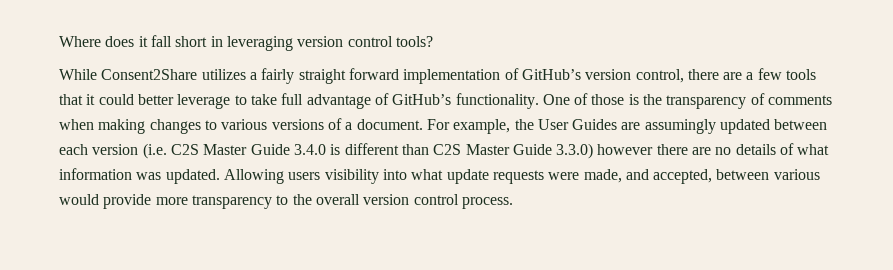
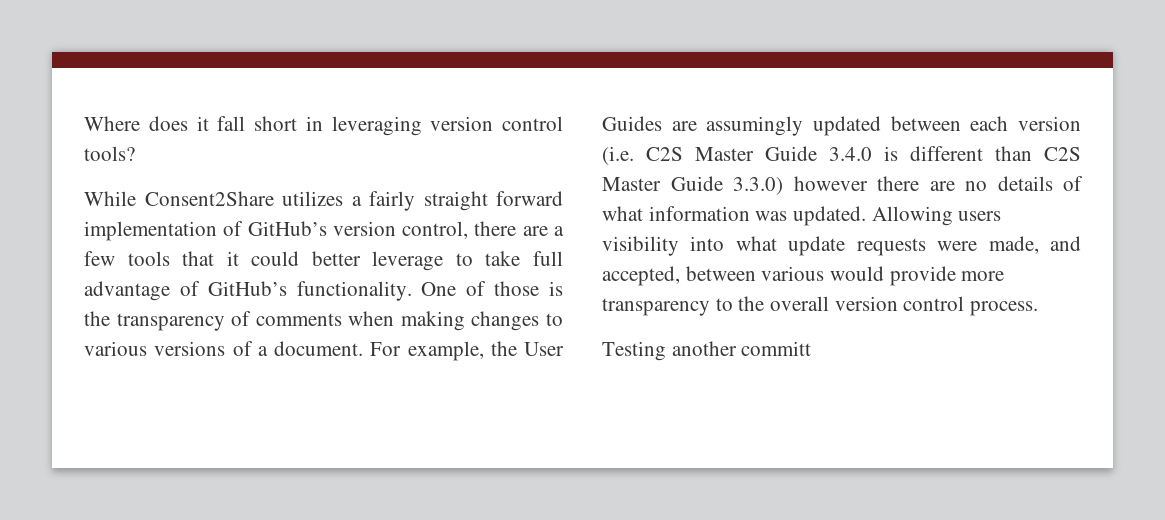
(513, 203) none -> [602,341,812,361] // Testing another committ

